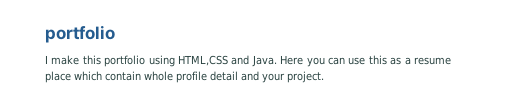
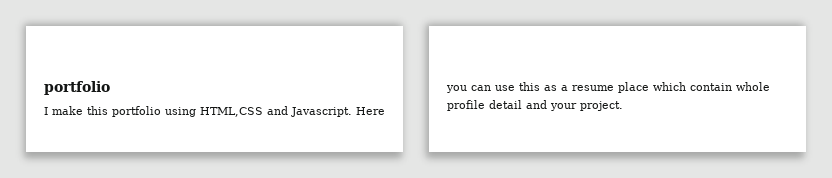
[251,55,277,67] Java. -> [291,107,352,117] Javascript.

